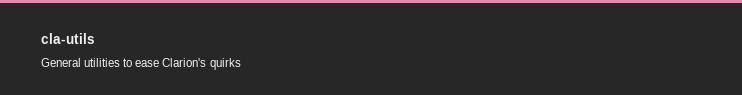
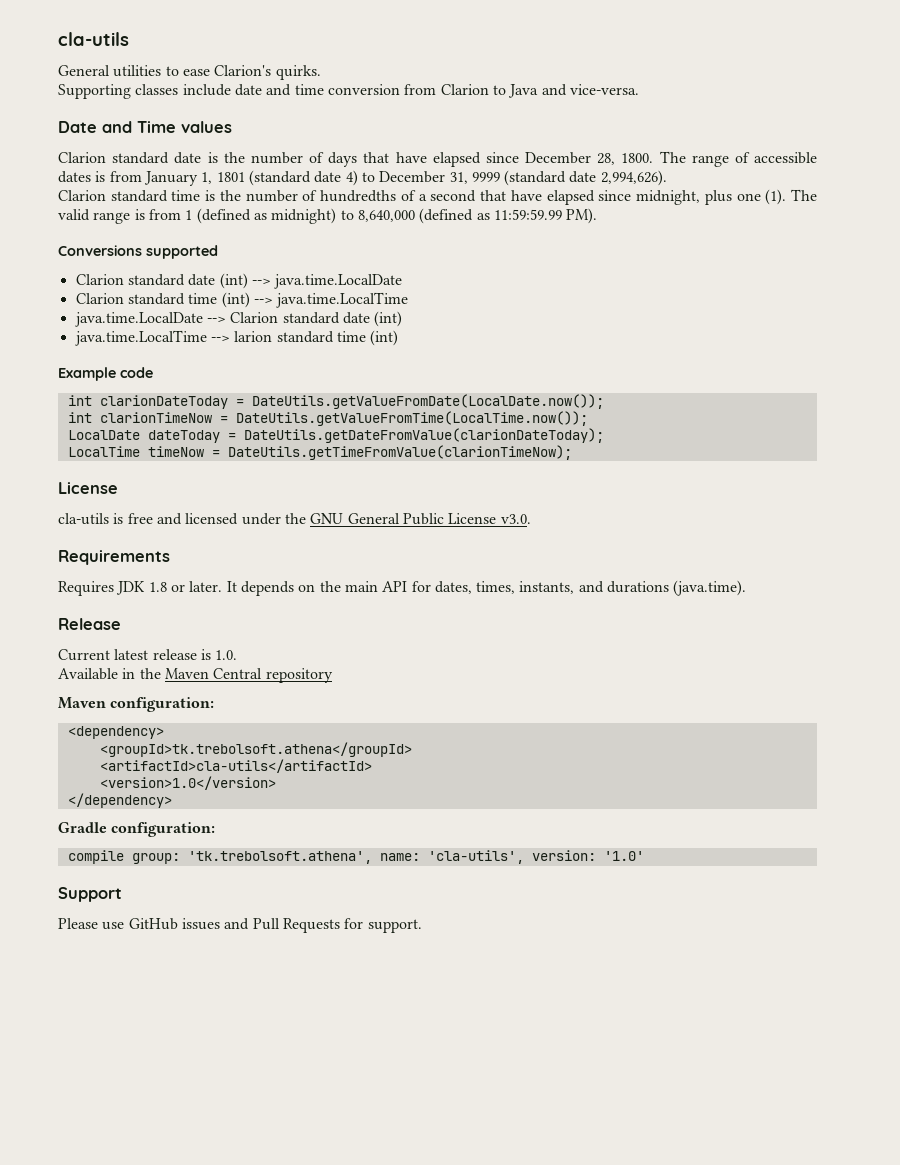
[209,58,241,70] quirks -> [275,65,321,80] [58,84,639,99] [58,121,232,133] [58,151,817,167] [58,170,667,186] [58,189,817,205] [58,208,598,224] [58,245,218,259] [75,273,403,289] [75,292,409,308] [74,311,403,327] [74,330,399,346] [58,367,153,381] [67,394,604,409] [67,411,588,426] [67,428,604,443] [67,445,572,460] [58,482,118,494] [58,513,531,525] [58,550,170,565] [58,580,747,596] [58,618,121,630] [58,649,238,661] [58,668,333,683] [58,697,215,712] [67,726,164,739] [99,742,412,757] [99,759,372,773] [99,776,276,790] [67,793,172,808] [58,822,216,837] [67,850,644,864] [58,887,122,902] [58,918,422,933] quirks. // Supporting classes include date and time conversion from Clarion to Java and vice-versa. // Date and Time values // Clarion standard date is the number of days that have elapsed since December 28, 1800. The range of accessible dates is from January 1, 1801 (standard date 4) to December 31, 9999 (standard date 2,994,626). // Clarion standard time is the number of hundredths of a second that have elapsed since midnight, plus one (1). The valid range is from 1 (defined as midnight) to 8,640,000 (defined as 11:59:59.99 PM). // Conversions supported // Clarion standard date (int) --> java.time.LocalDate // Clarion standard time (int) --> java.time.LocalTime // java.time.LocalDate --> Clarion standard date (int) // java.time.LocalTime --> larion standard time (int) // Example code // int clarionDateToday = DateUtils.getValueFromDate(LocalDate.now()); // int clarionTimeNow = DateUtils.getValueFromTime(LocalTime.now()); // LocalDate dateToday = DateUtils.getDateFromValue(clarionDateToday); // LocalTime timeNow = DateUtils.getTimeFromValue(clarionTimeNow); // License // cla-utils is free and licensed under the GNU General Public License v3.0. // Requirements // Requires JDK 1.8 or later. It depends on the main API for dates, times, instants, and durations (java.time). // Release // Current latest release is 1.0. // Available in the Maven Central repository // Maven configuration: // <dependency> // <groupId>tk.trebolsoft.athena</groupId> // <artifactId>cla-utils</artifactId> // <version>1.0</version> // </dependency> // Gradle configuration: // compile group: 'tk.trebolsoft.athena', name: 'cla-utils', version: '1.0' // Support // Please use GitHub issues and Pull Requests for support.

